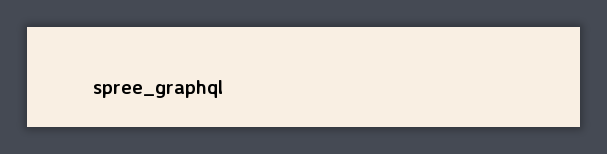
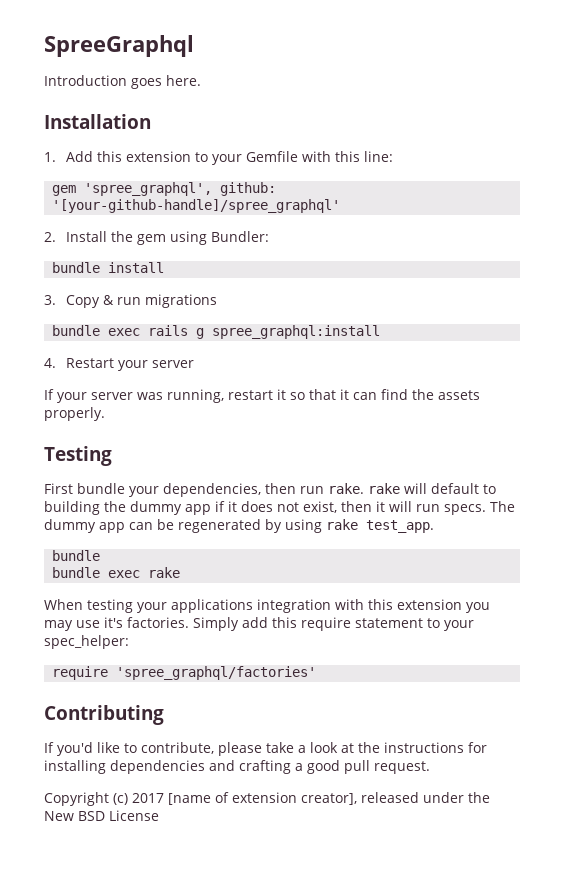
[93,80,223,98] spree_graphql -> [44,35,194,57] [44,75,201,89] [44,114,151,129] [44,151,393,165] [52,182,277,196] [52,199,341,213] [44,231,269,245] [52,262,165,273] [44,294,217,308] [52,325,381,339] [44,358,194,371] [44,389,480,403] [44,407,105,421] [44,446,112,466] [44,483,496,497] [44,501,515,515] [44,519,434,533] [52,550,101,561] [52,567,181,578] [44,599,490,613] [44,617,474,631] [44,635,129,649] [52,666,317,680] [44,705,164,725] [44,742,487,756] [44,760,430,774] [44,792,490,806] [44,810,159,821] SpreeGraphql // Introduction goes here. // Installation // 1. Add this extension to your Gemfile with this line: // gem 'spree_graphql', github: '[your-github-handle]/spree_graphql' // 2. Install the gem using Bundler: // bundle install // 3. Copy & run migrations // bundle exec rails g spree_graphql:install // 4. Restart your server // If your server was running, restart it so that it can find the assets properly. // Testing // First bundle your dependencies, then run rake. rake will default to building the dummy app if it does not exist, then it will run specs. The dummy app can be regenerated by using rake test_app. // bundle // bundle exec rake // When testing your applications integration with this extension you may use it's factories. Simply add this require statement to your spec_helper: // require 'spree_graphql/factories' // Contributing // If you'd like to contribute, please take a look at the instructions for installing dependencies and crafting a good pull request. // Copyright (c) 2017 [name of extension creator], released under the New BSD License

